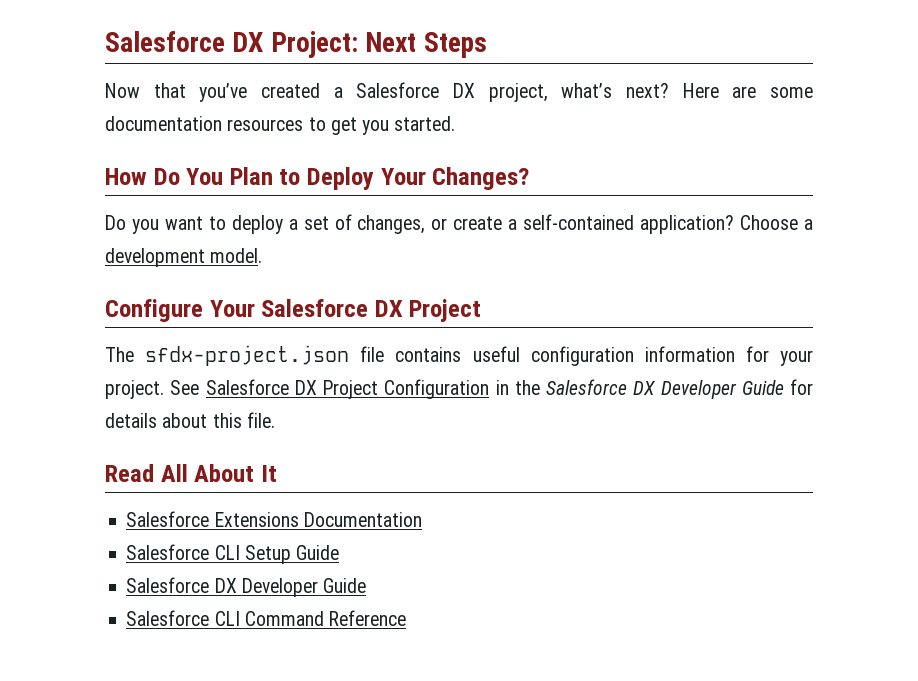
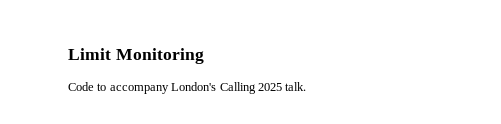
[105,31,487,58] [105,82,813,102] [105,116,456,135] [105,167,530,190] [105,214,813,234] [105,248,263,267] [105,299,482,322] [105,345,813,366] [105,379,813,399] [105,412,275,428] [105,464,277,482] [126,511,422,527] [126,544,340,564] [126,577,367,597] [126,610,407,626] Salesforce DX Project: Next Steps // Now that you’ve created a Salesforce DX project, what’s next? Here are some documentation resources to get you started. // How Do You Plan to Deploy Your Changes? // Do you want to deploy a set of changes, or create a self-contained application? Choose a development model. // Configure Your Salesforce DX Project // The sfdx-project.json file contains useful configuration information for your project. See Salesforce DX Project Configuration in the Salesforce DX Developer Guide for details about this file. // Read All About It // Salesforce Extensions Documentation // Salesforce CLI Setup Guide // Salesforce DX Developer Guide // Salesforce CLI Command Reference -> [68,48,204,64] [68,82,307,94] Limit Monitoring // Code to accompany London's Calling 2025 talk.

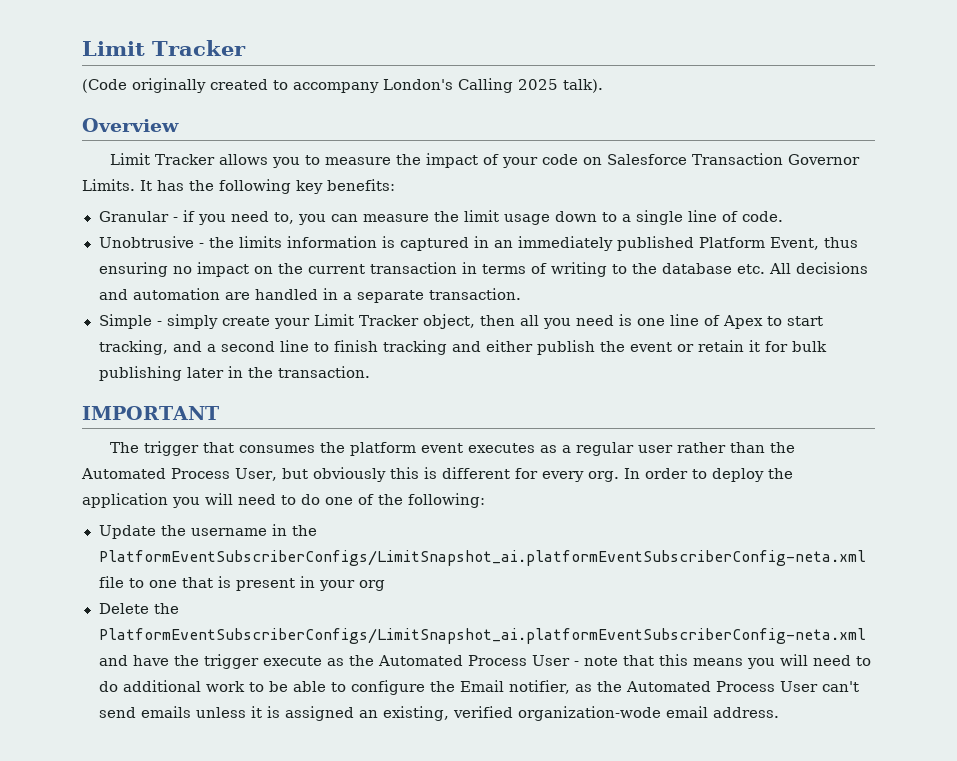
[68,48,204,64] [68,82,94,91] Limit Monitoring // Code -> [82,40,246,56] [82,78,268,93] Limit Tracker // (Code originally created
[285,82,307,91] talk. -> [563,79,603,93] [82,118,179,132] [110,153,861,168] [82,179,395,194] [98,210,783,225] [98,236,858,251] [98,262,868,277] [98,288,521,303] [98,314,823,329] [98,340,827,355] [98,366,370,381] [82,406,219,420] [110,441,796,456] [81,467,793,482] [82,493,485,508] [98,524,317,539] [98,550,866,566] [98,576,385,591] [98,603,179,614] [98,628,866,644] [98,654,871,669] [98,680,860,695] [98,706,779,721] talk). // Overview // Limit Tracker allows you to measure the impact of your code on Salesforce Transaction Governor Limits. It has the following key benefits: // Granular - if you need to, you can measure the limit usage down to a single line of code. // Unobtrusive - the limits information is captured in an immediately published Platform Event, thus ensuring no impact on the current transaction in terms of writing to the database etc. All decisions and automation are handled in a separate transaction. // Simple - simply create your Limit Tracker object, then all you need is one line of Apex to start tracking, and a second line to finish tracking and either publish the event or retain it for bulk publishing later in the transaction. // IMPORTANT // The trigger that consumes the platform event executes as a regular user rather than the Automated Process User, but obviously this is different for every org. In order to deploy the application you will need to do one of the following: // Update the username in the PlatformEventSubscriberConfigs/LimitSnapshot_ai.platformEventSubscriberConfig-neta.xml file to one that is present in your org // Delete the PlatformEventSubscriberConfigs/LimitSnapshot_ai.platformEventSubscriberConfig-neta.xml and have the trigger execute as the Automated Process User - note that this means you will need to do additional work to be able to configure the Email notifier, as the Automated Process User can't send emails unless it is assigned an existing, verified organization-wode email address.

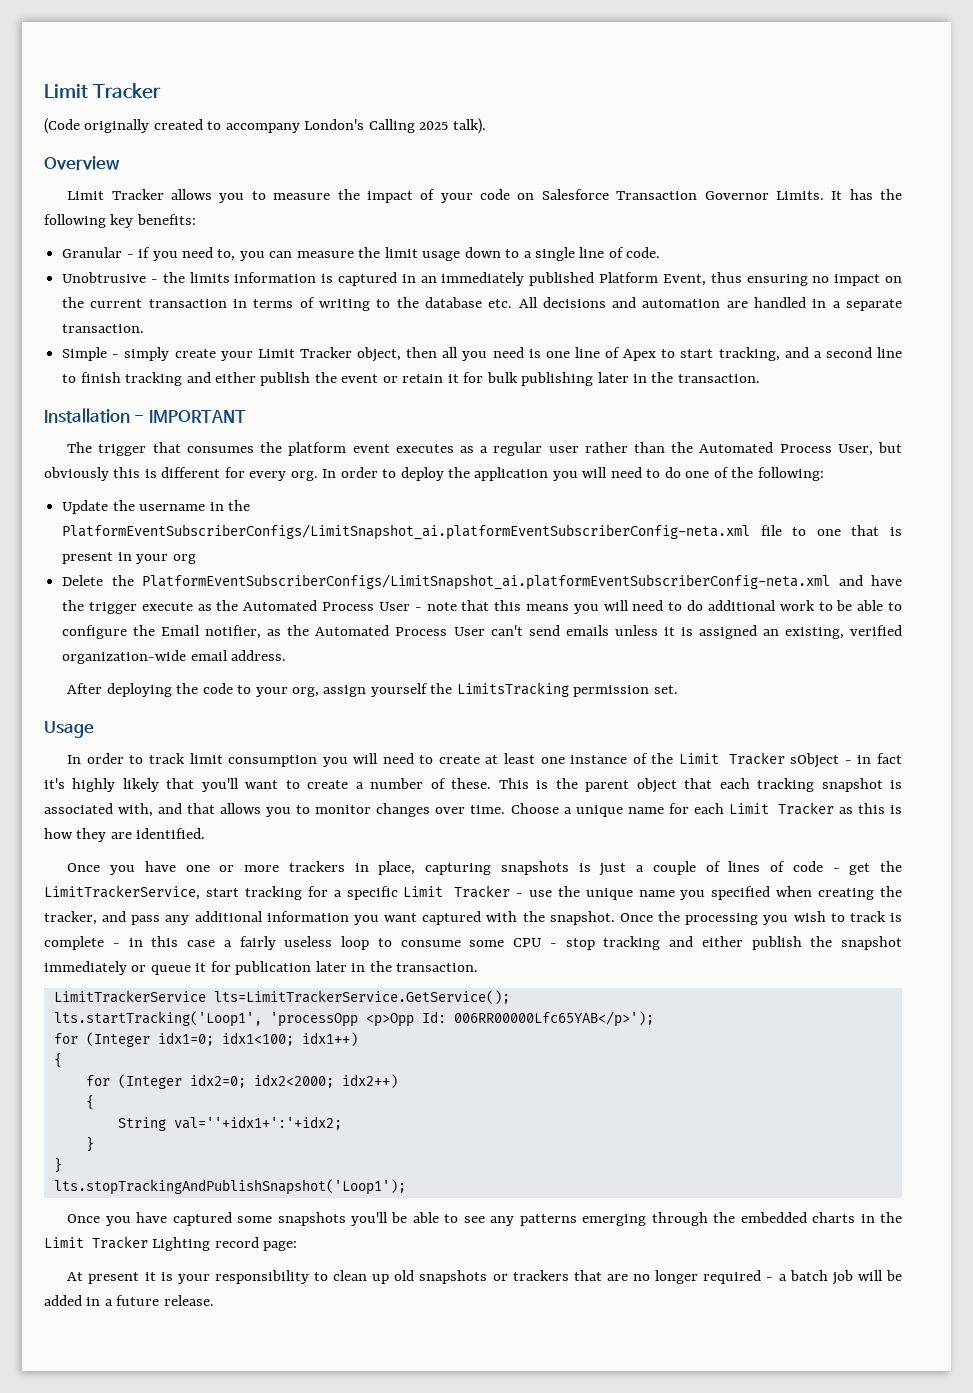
(370, 372) none -> [44,408,145,423] Installation -
[517,706,661,721] organization-wode -> [62,650,187,664] organization-wide
(779, 712) none -> [67,682,678,697] [44,721,94,738] [67,752,903,768] [44,778,903,793] [44,802,903,817] [44,828,206,842] [67,861,903,876] [44,885,902,900] [44,911,902,925] [44,936,902,950] [44,961,479,975] [53,990,510,1004] [53,1011,654,1027] [53,1032,358,1047] [53,1053,62,1068] [85,1074,398,1089] [85,1095,94,1110] [117,1116,342,1131] [85,1137,94,1152] [53,1158,62,1173] [53,1179,406,1195] [67,1212,902,1226] [44,1236,298,1251] [67,1270,903,1285] [44,1295,214,1306] // After deploying the code to your org, assign yourself the LimitsTracking permission set. // Usage // In order to track limit consumption you will need to create at least one instance of the Limit Tracker sObject - in fact it's highly likely that you'll want to create a number of these. This is the parent object that each tracking snapshot is associated with, and that allows you to monitor changes over time. Choose a unique name for each Limit Tracker as this is how they are identified. // Once you have one or more trackers in place, capturing snapshots is just a couple of lines of code - get the LimitTrackerService, start tracking for a specific Limit Tracker - use the unique name you specified when creating the tracker, and pass any additional information you want captured with the snapshot. Once the processing you wish to track is complete - in this case a fairly useless loop to consume some CPU - stop tracking and either publish the snapshot immediately or queue it for publication later in the transaction. // LimitTrackerService lts=LimitTrackerService.GetService(); // lts.startTracking('Loop1', 'processOpp <p>Opp Id: 006RR00000Lfc65YAB</p>'); // for (Integer idx1=0; idx1<100; idx1++) // { // for (Integer idx2=0; idx2<2000; idx2++) // { // String val=''+idx1+':'+idx2; // } // } // lts.stopTrackingAndPublishSnapshot('Loop1'); // Once you have captured some snapshots you'll be able to see any patterns emerging through the embedded charts in the Limit Tracker Lighting record page: // At present it is your responsibility to clean up old snapshots or trackers that are no longer required - a batch job will be added in a future release.

